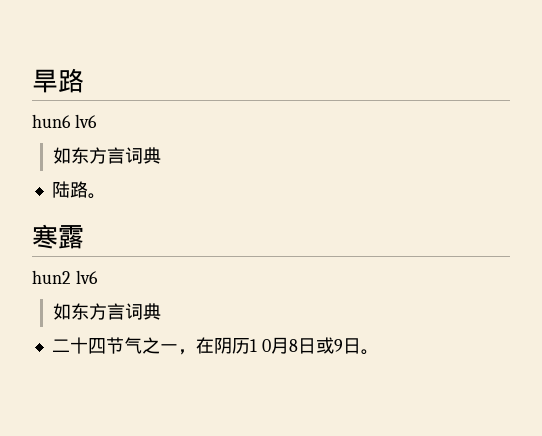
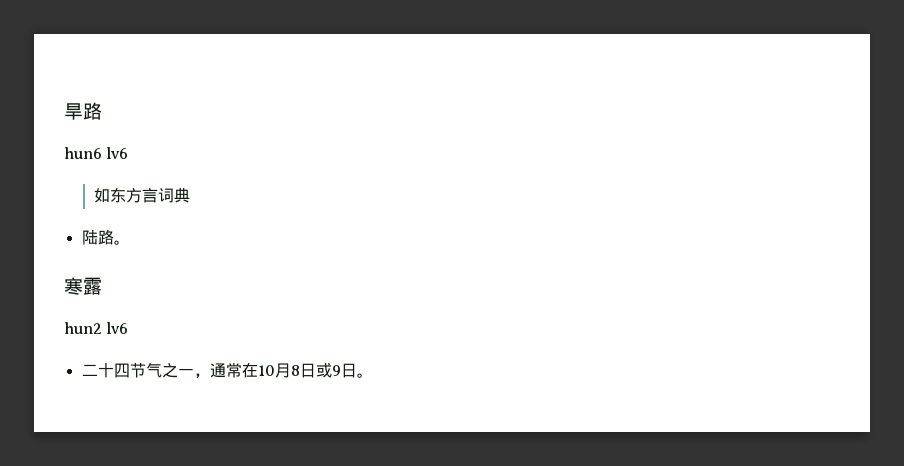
[52,303,161,320] // 如东方言词典 -> (129, 328) none
[195,337,271,354] 在阴历1 0 -> [209,363,275,378] 通常在10

